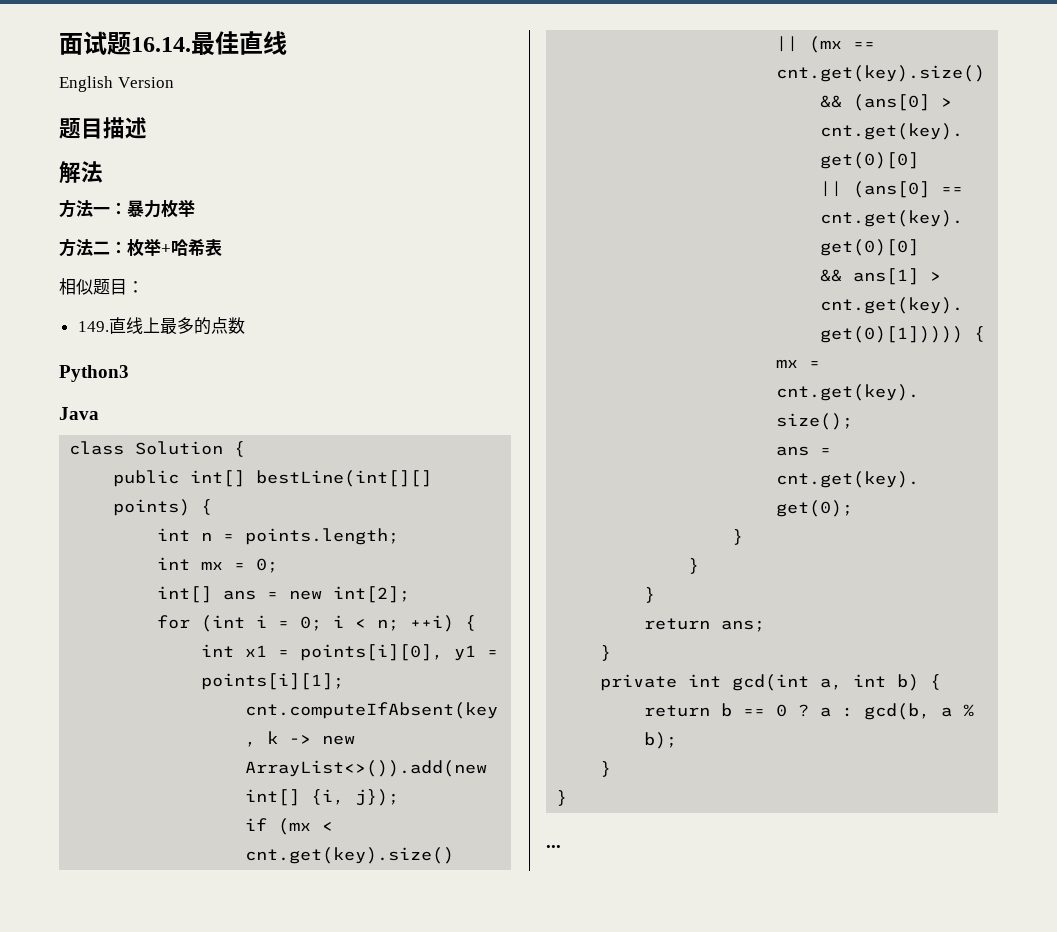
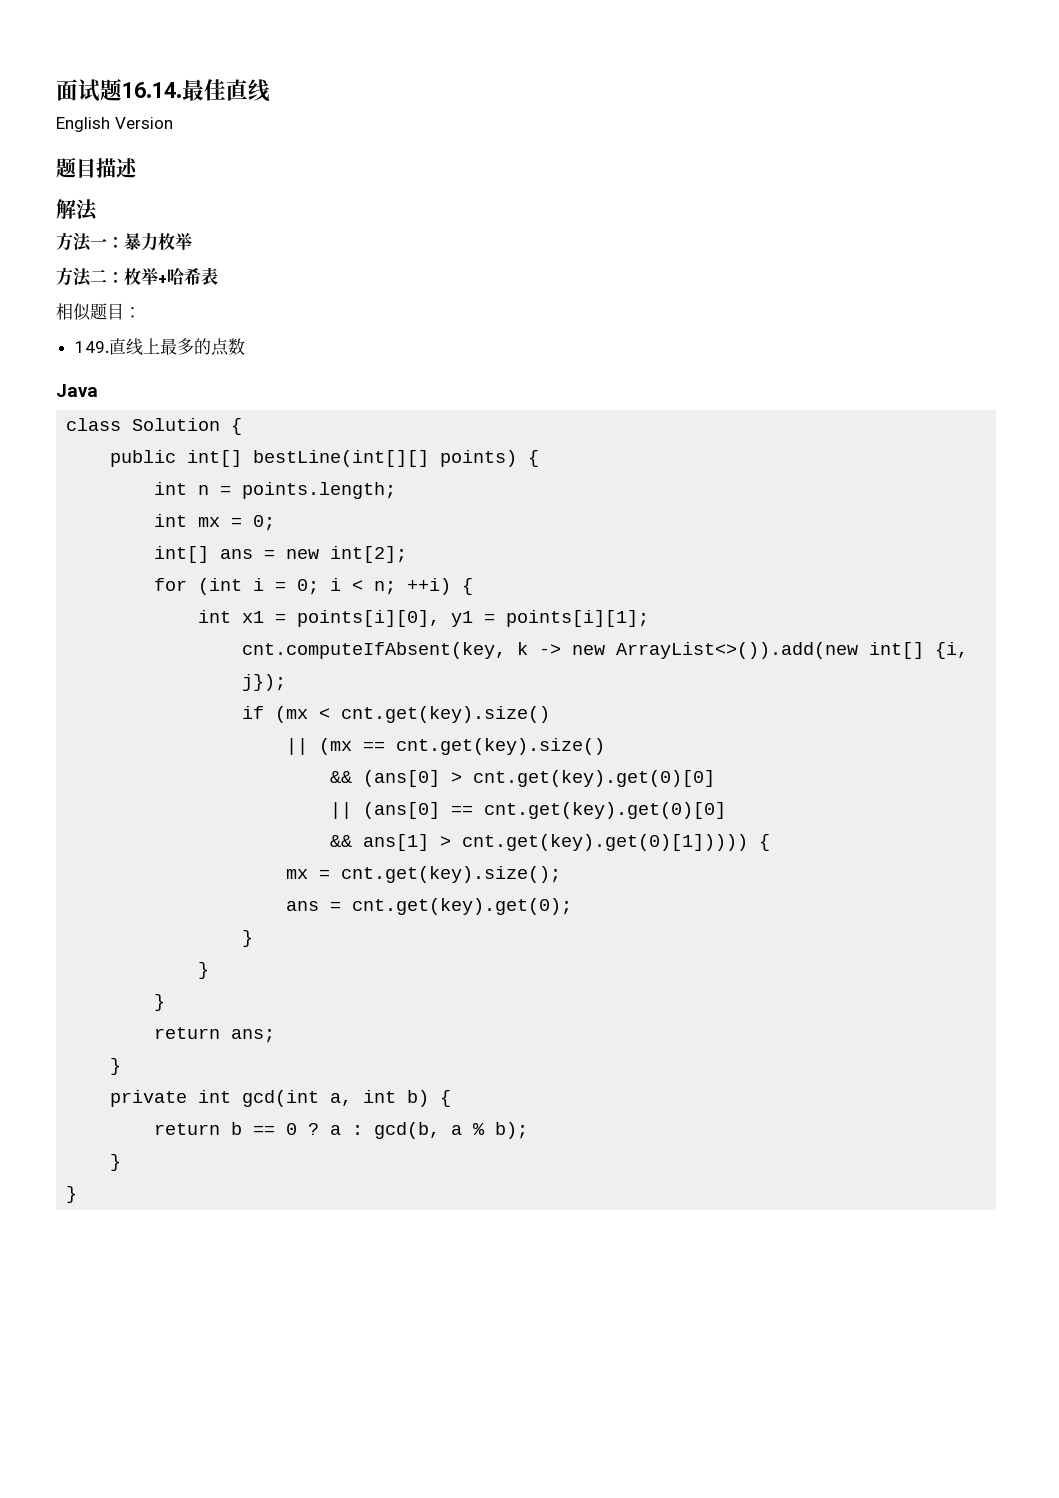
[59,365,129,382] // Python3 -> (245, 346) none
[546,845,561,848] // ... -> (78, 1194) none

